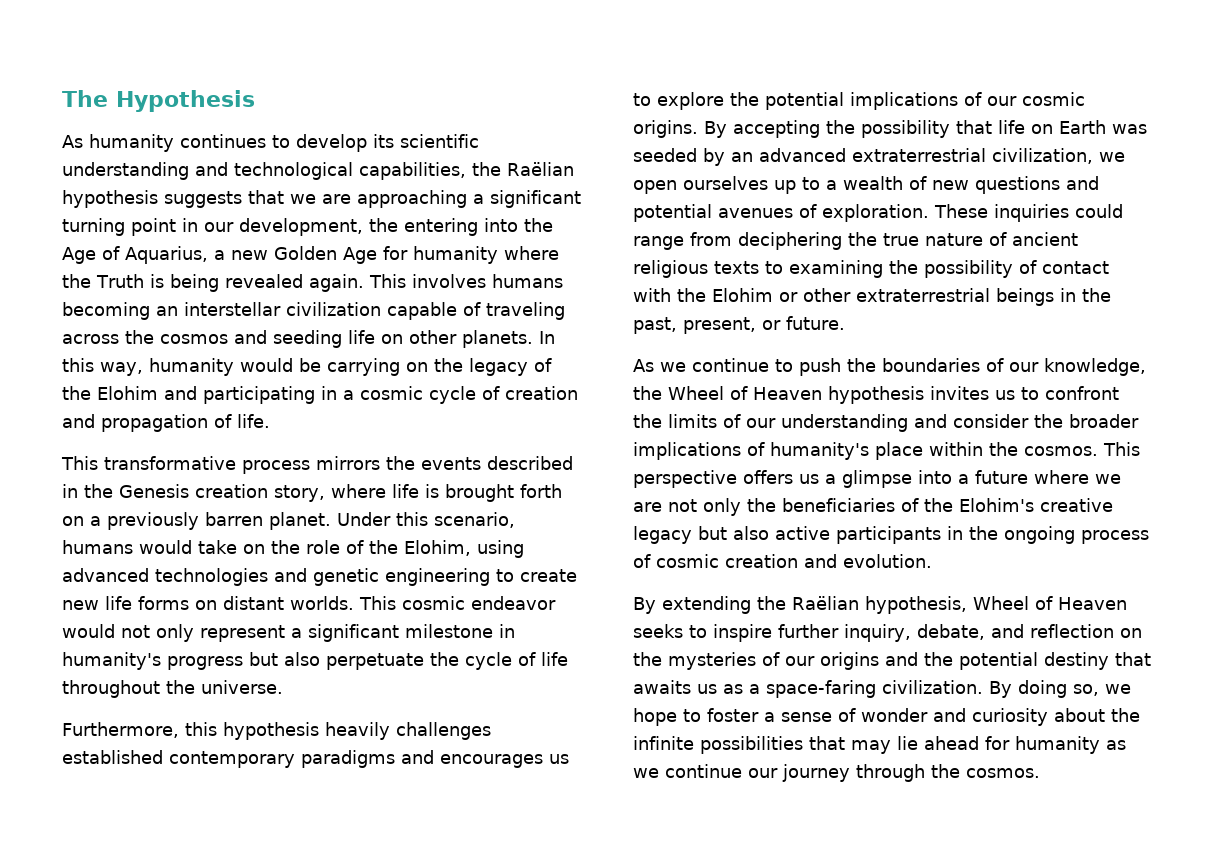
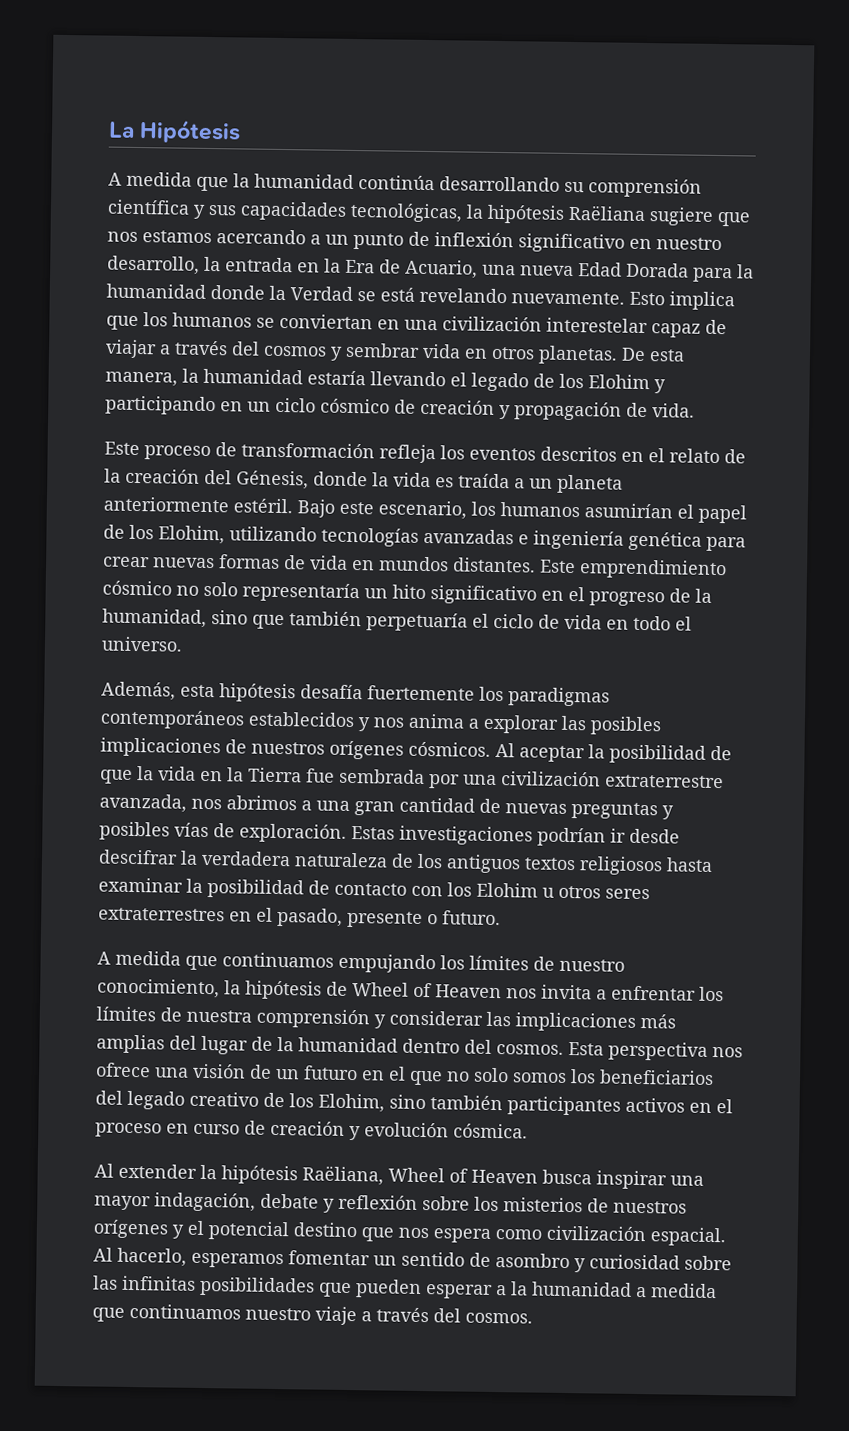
[62,90,255,112] [62,134,479,152] [62,162,574,180] [62,190,581,208] [62,218,553,236] [62,246,559,264] [62,274,563,292] [62,302,565,320] [62,330,555,348] [62,358,552,376] [62,386,578,404] [62,414,270,432] [61,456,573,474] [62,484,562,502] [62,512,515,530] [62,540,524,558] [62,568,577,586] [62,596,556,610] [62,624,515,642] [62,652,568,670] [62,680,283,698] [62,722,491,740] [62,750,569,768] [633,92,1085,110] [633,120,1147,138] [633,148,1125,166] [633,176,1099,194] [633,204,1123,222] [633,232,1078,250] [633,260,1109,278] [633,288,1111,306] [633,316,845,334] [633,358,1146,376] [633,386,1119,404] [633,414,1139,432] [633,442,1140,460] [633,470,1121,488] [633,498,1113,516] [633,526,1149,544] [633,554,932,568] [633,596,1127,614] [633,624,1142,642] [633,652,1151,670] [633,680,1131,698] [633,708,1140,726] [633,736,1126,754] [633,764,960,782] The Hypothesis // As humanity continues to develop its scientific understanding and technological capabilities, the Raëlian hypothesis suggests that we are approaching a significant turning point in our development, the entering into the Age of Aquarius, a new Golden Age for humanity where the Truth is being revealed again. This involves humans becoming an interstellar civilization capable of traveling across the cosmos and seeding life on other planets. In this way, humanity would be carrying on the legacy of the Elohim and participating in a cosmic cycle of creation and propagation of life. // This transformative process mirrors the events described in the Genesis creation story, where life is brought forth on a previously barren planet. Under this scenario, humans would take on the role of the Elohim, using advanced technologies and genetic engineering to create new life forms on distant worlds. This cosmic endeavor would not only represent a significant milestone in humanity's progress but also perpetuate the cycle of life throughout the universe. // Furthermore, this hypothesis heavily challenges established contemporary paradigms and encourages us to explore the potential implications of our cosmic origins. By accepting the possibility that life on Earth was seeded by an advanced extraterrestrial civilization, we open ourselves up to a wealth of new questions and potential avenues of exploration. These inquiries could range from deciphering the true nature of ancient religious texts to examining the possibility of contact with the Elohim or other extraterrestrial beings in the past, present, or future. // As we continue to push the boundaries of our knowledge, the Wheel of Heaven hypothesis invites us to confront the limits of our understanding and consider the broader implications of humanity's place within the cosmos. This perspective offers us a glimpse into a future where we are not only the beneficiaries of the Elohim's creative legacy but also active participants in the ongoing process of cosmic creation and evolution. // By extending the Raëlian hypothesis, Wheel of Heaven seeks to inspire further inquiry, debate, and reflection on the mysteries of our origins and the potential destiny that awaits us as a space-faring civilization. By doing so, we hope to foster a sense of wonder and curiosity about the infinite possibilities that may lie ahead for humanity as we continue our journey through the -> [108,119,242,144] [108,171,702,198] [107,199,750,227] [107,229,722,253] [107,255,754,283] [106,283,735,311] [106,312,727,338] [105,339,685,365] [105,368,666,394] [105,395,695,421] [104,441,746,464] [104,468,623,494] [103,496,747,524] [103,524,746,552] [103,554,727,580] [102,580,712,607] [102,608,692,632] [101,636,183,652] [101,681,610,707] [100,709,661,736] [100,737,732,764] [100,766,724,789] [99,793,674,820] [99,821,680,847] [98,849,713,876] [98,877,650,900] [98,907,501,928] [97,950,625,974] [97,978,724,1002] [96,1006,676,1032] [96,1034,743,1061] [95,1062,714,1086] [95,1090,733,1116] [95,1120,528,1141] [94,1163,704,1190] [94,1192,687,1214] [93,1219,726,1247] [93,1247,732,1273] [93,1275,717,1299] [92,1303,461,1326] La Hipótesis // A medida que la humanidad continúa desarrollando su comprensión científica y sus capacidades tecnológicas, la hipótesis Raëliana sugiere que nos estamos acercando a un punto de inflexión significativo en nuestro desarrollo, la entrada en la Era de Acuario, una nueva Edad Dorada para la humanidad donde la Verdad se está revelando nuevamente. Esto implica que los humanos se conviertan en una civilización interestelar capaz de viajar a través del cosmos y sembrar vida en otros planetas. De esta manera, la humanidad estaría llevando el legado de los Elohim y participando en un ciclo cósmico de creación y propagación de vida. // Este proceso de transformación refleja los eventos descritos en el relato de la creación del Génesis, donde la vida es traída a un planeta anteriormente estéril. Bajo este escenario, los humanos asumirían el papel de los Elohim, utilizando tecnologías avanzadas e ingeniería genética para crear nuevas formas de vida en mundos distantes. Este emprendimiento cósmico no solo representaría un hito significativo en el progreso de la humanidad, sino que también perpetuaría el ciclo de vida en todo el universo. // Además, esta hipótesis desafía fuertemente los paradigmas contemporáneos establecidos y nos anima a explorar las posibles implicaciones de nuestros orígenes cósmicos. Al aceptar la posibilidad de que la vida en la Tierra fue sembrada por una civilización extraterrestre avanzada, nos abrimos a una gran cantidad de nuevas preguntas y posibles vías de exploración. Estas investigaciones podrían ir desde descifrar la verdadera naturaleza de los antiguos textos religiosos hasta examinar la posibilidad de contacto con los Elohim u otros seres extraterrestres en el pasado, presente o futuro. // A medida que continuamos empujando los límites de nuestro conocimiento, la hipótesis de Wheel of Heaven nos invita a enfrentar los límites de nuestra comprensión y considerar las implicaciones más amplias del lugar de la humanidad dentro del cosmos. Esta perspectiva nos ofrece una visión de un futuro en el que no solo somos los beneficiarios del legado creativo de los Elohim, sino también participantes activos en el proceso en curso de creación y evolución cósmica. // Al extender la hipótesis Raëliana, Wheel of Heaven busca inspirar una mayor indagación, debate y reflexión sobre los misterios de nuestros orígenes y el potencial destino que nos espera como civilización espacial. Al hacerlo, esperamos fomentar un sentido de asombro y curiosidad sobre las infinitas posibilidades que pueden esperar a la humanidad a medida que continuamos nuestro viaje a través del

